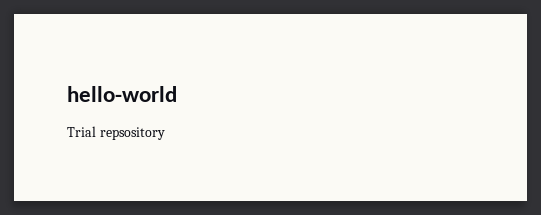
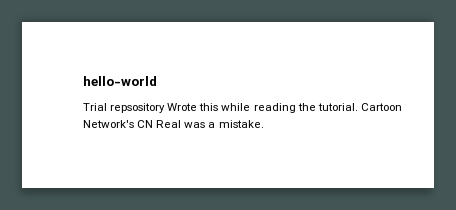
(165, 133) none -> [167,103,402,113] [83,120,264,128] Wrote this while reading the tutorial. Cartoon Network's CN Real was a mistake.

